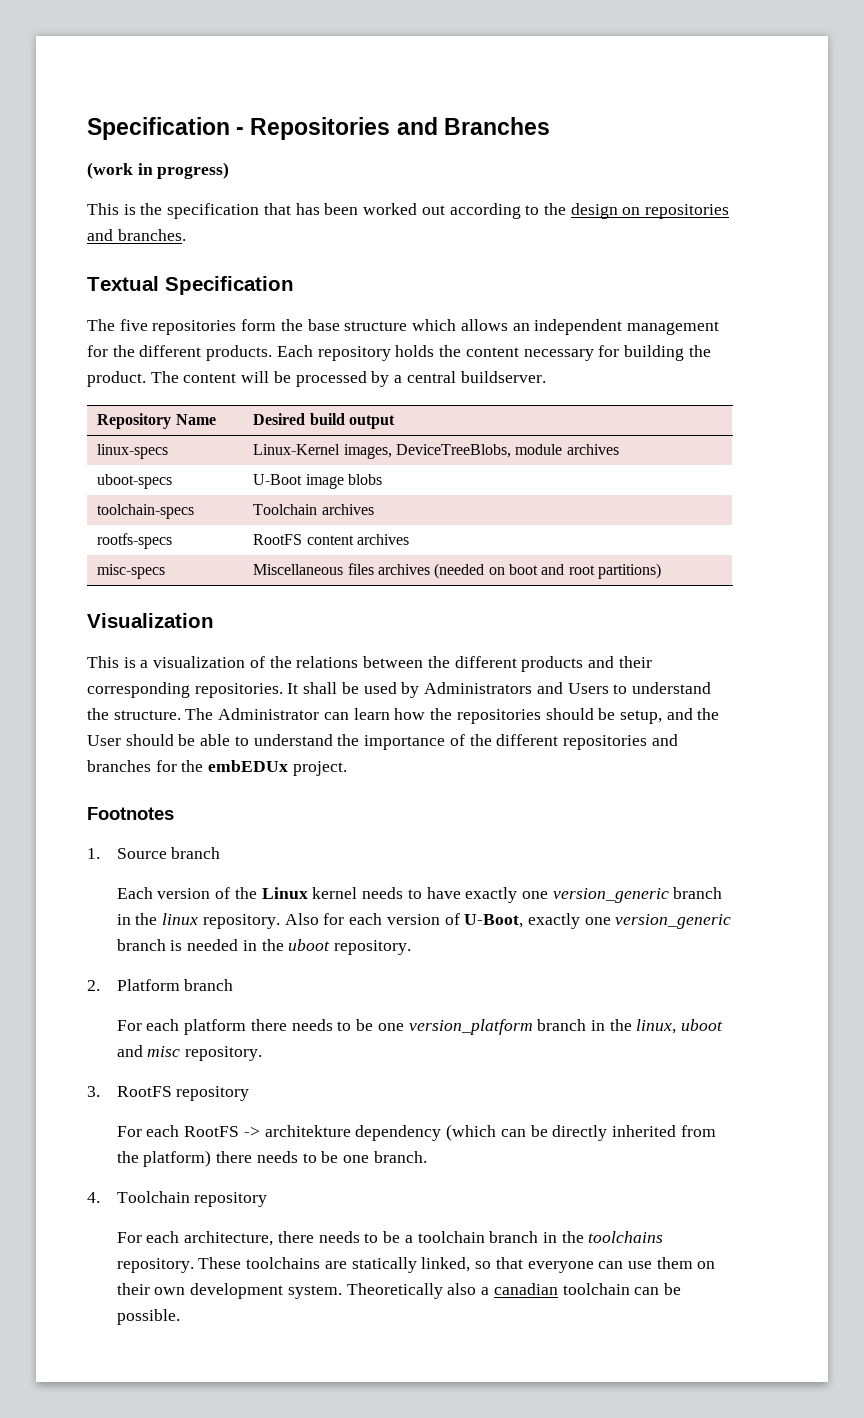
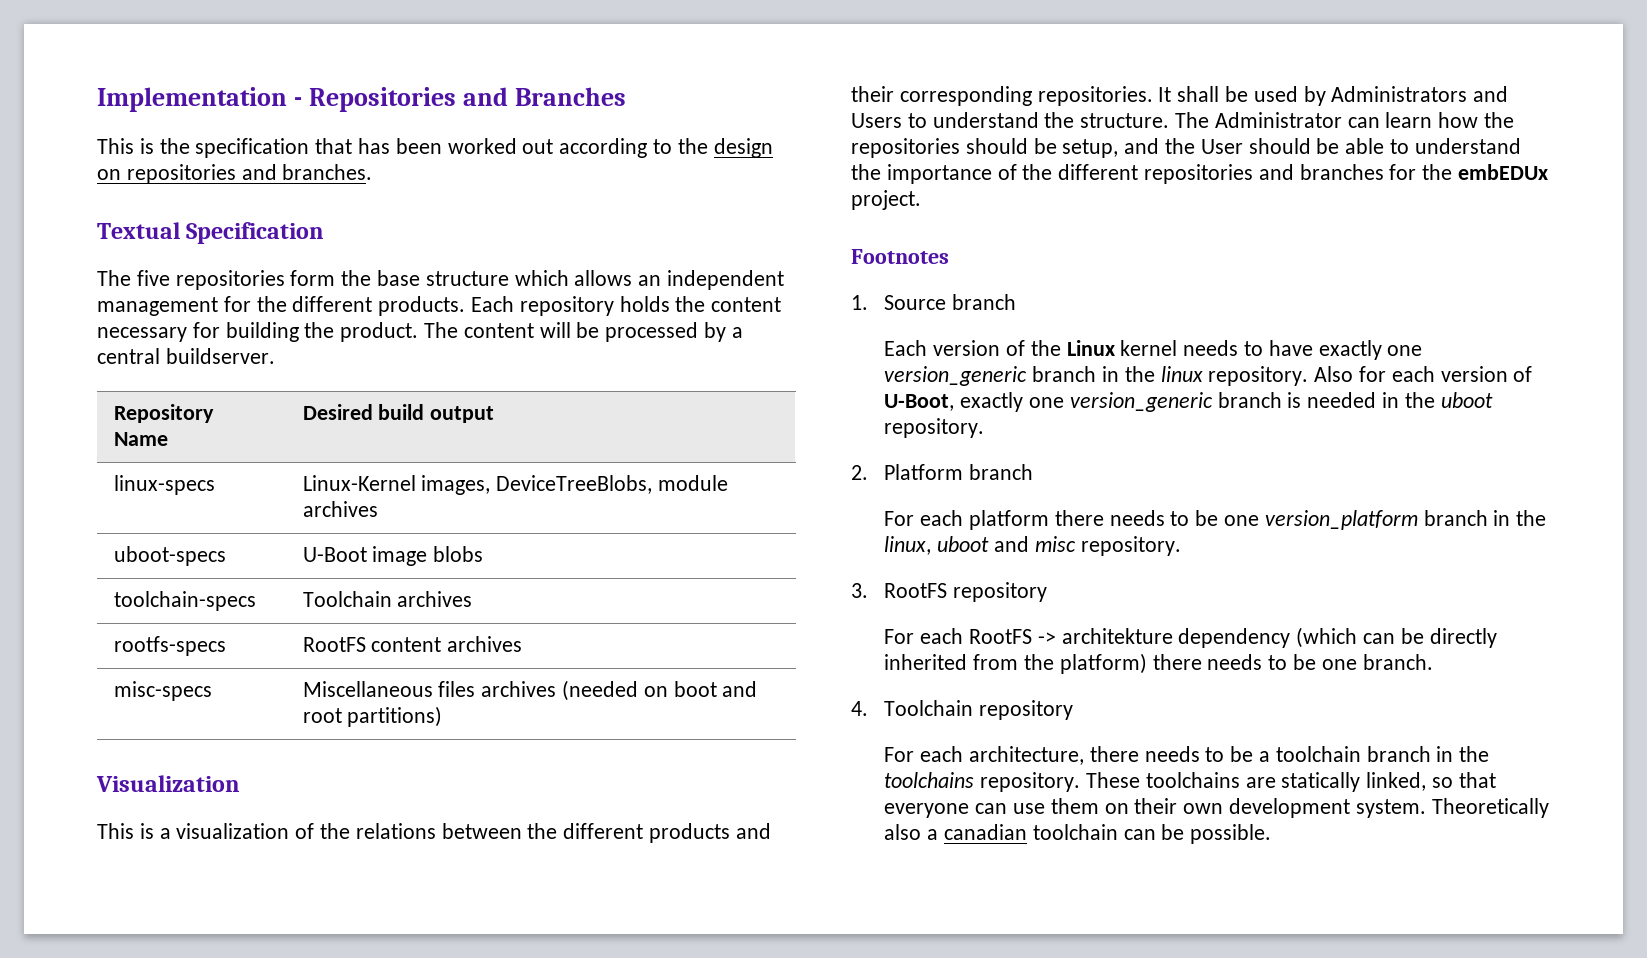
[87,117,230,140] Specification -> [97,87,287,112] Implementation
[87,162,230,179] // (work in progress) -> (627, 96) none

